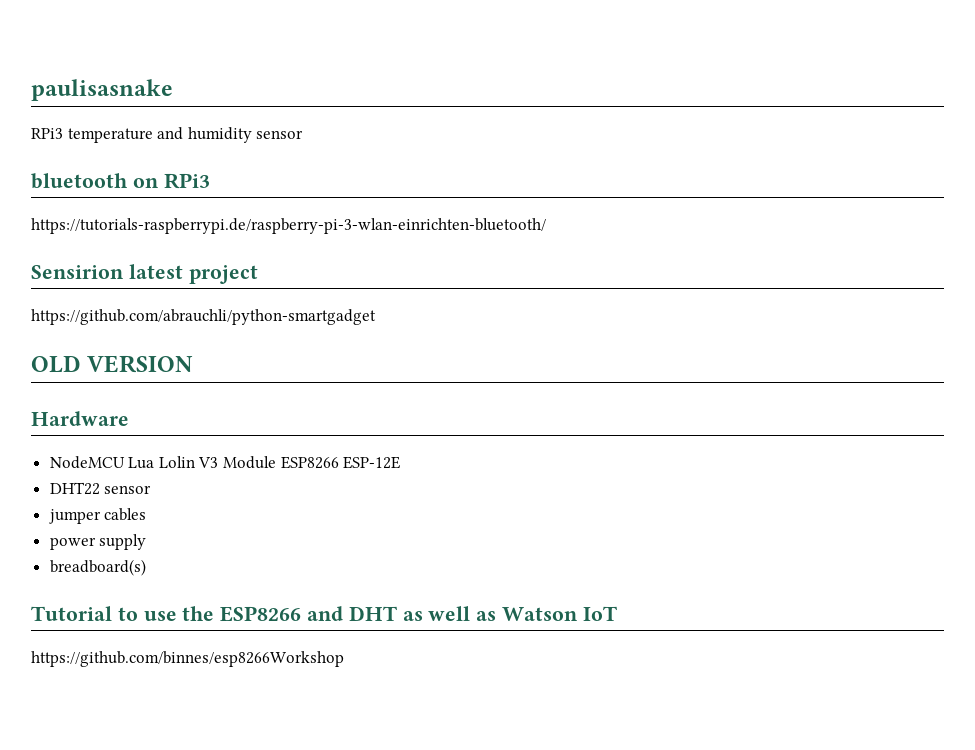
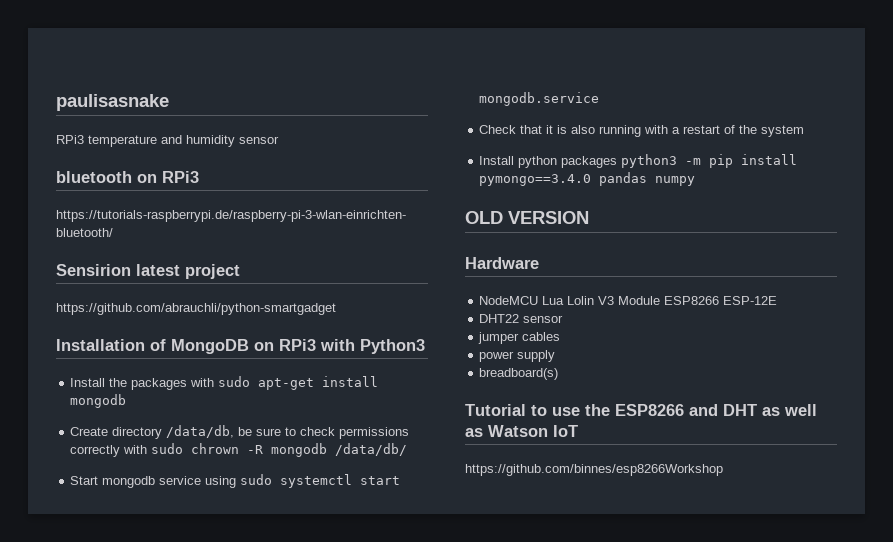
(376, 317) none -> [56,339,425,354] [70,376,379,390] [70,394,127,408] [70,425,410,439] [70,443,408,457] [70,474,401,488] [479,92,600,106] [479,125,805,137] [479,154,798,168] [479,172,696,186] // Installation of MongoDB on RPi3 with Python3 // Install the packages with sudo apt-get install mongodb // Create directory /data/db, be sure to check permissions correctly with sudo chrown -R mongodb /data/db/ // Start mongodb service using sudo systemctl start mongodb.service // Check that it is also running with a restart of the system // Install python packages python3 -m pip install pymongo==3.4.0 pandas numpy

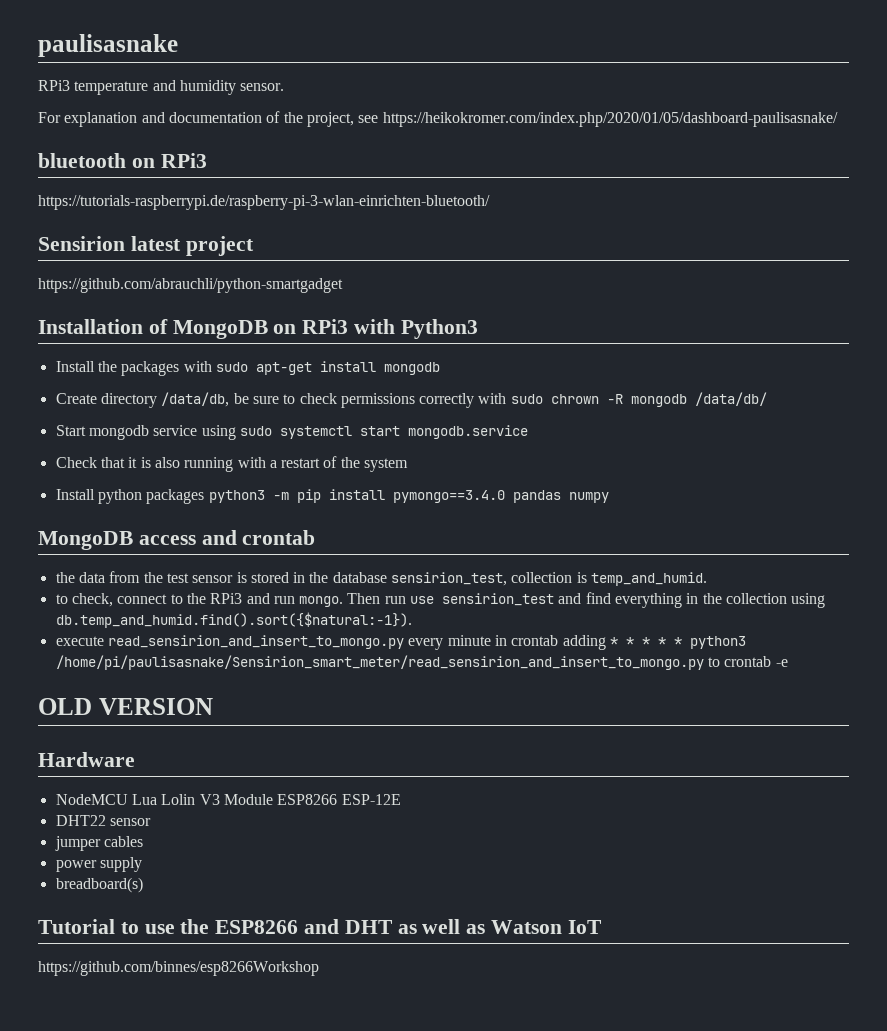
[239,136,279,144] sensor -> [240,83,285,91] [38,111,838,127] sensor. // For explanation and documentation of the project, see https://heikokromer.com/index.php/2020/01/05/dashboard-paulisasnake/
(696, 181) none -> [38,530,316,550] [55,571,708,586] [55,592,826,608] [55,612,412,628] [55,635,746,650] [55,655,788,670] // MongoDB access and crontab // the data from the test sensor is stored in the database sensirion_test, collection is temp_and_humid. // to check, connect to the RPi3 and run mongo. Then run use sensirion_test and find everything in the collection using db.temp_and_humid.find().sort({$natural:-1}). // execute read_sensirion_and_insert_to_mongo.py every minute in crontab adding * * * * * python3 /home/pi/paulisasnake/Sensirion_smart_meter/read_sensirion_and_insert_to_mongo.py to crontab -e

